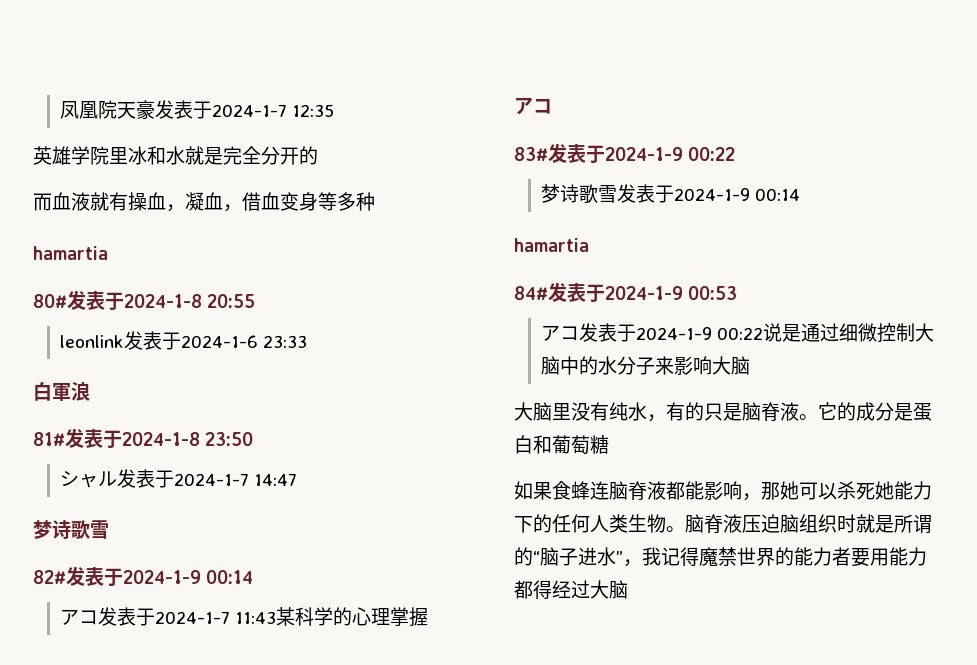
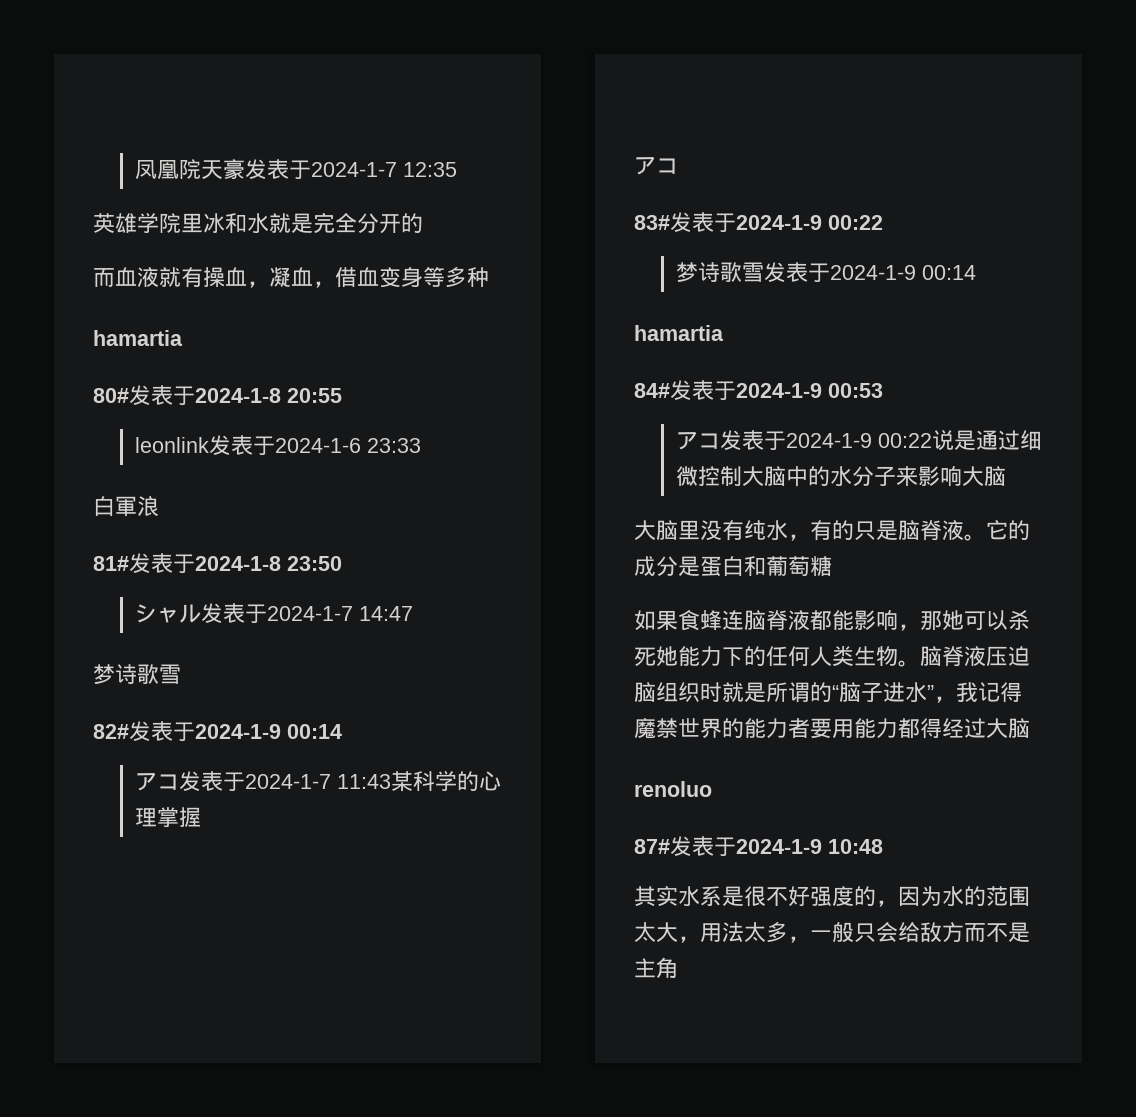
(628, 589) none -> [634,781,712,797] [634,836,883,856] [634,886,1030,907] [634,922,1030,943] [634,957,678,979] // renoluo // 87#发表于2024-1-9 10:48 // 其实水系是很不好强度的，因为水的范围太大，用法太多，一般只会给敌方而不是主角

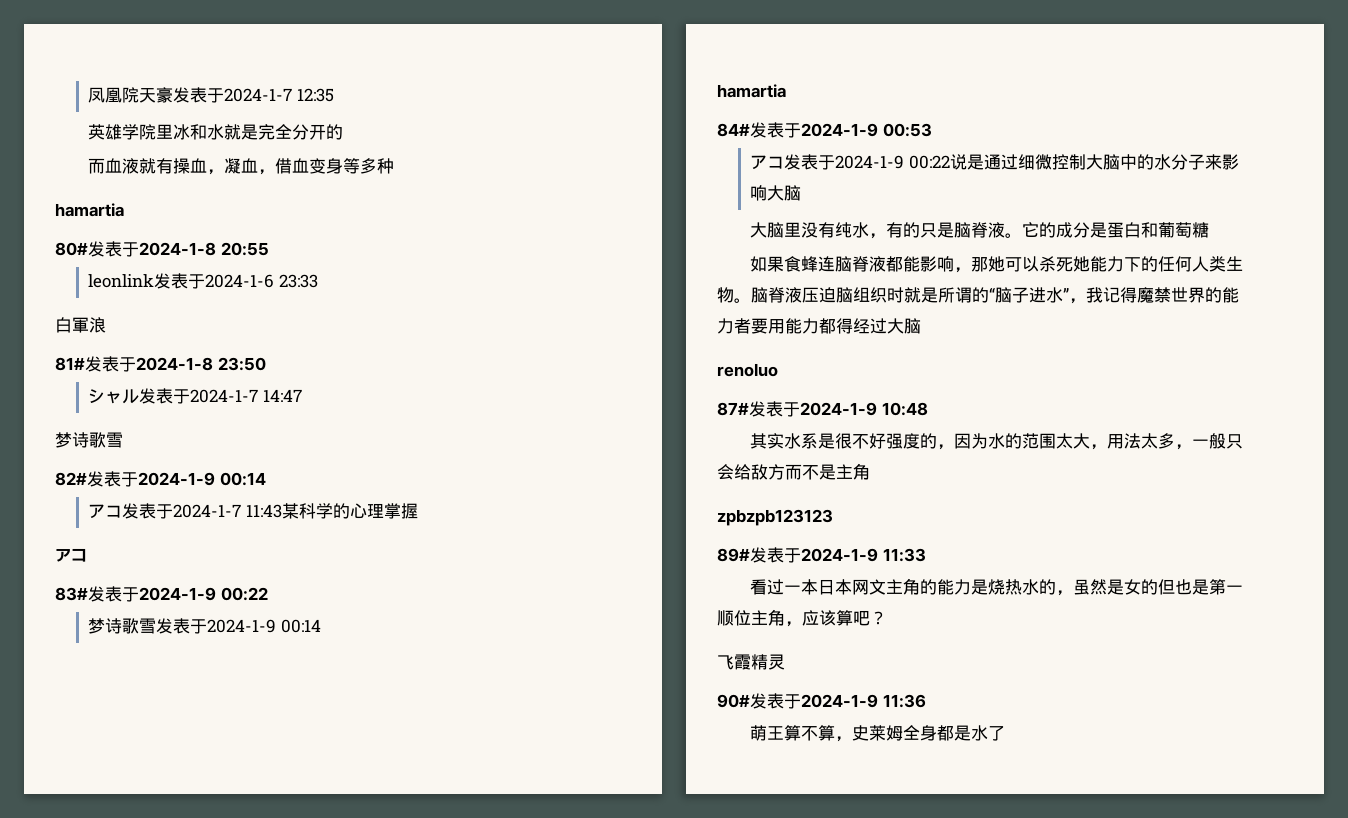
(678, 968) none -> [717,509,833,526] [717,547,926,563] [750,578,1244,596] [717,609,887,627] [717,654,785,670] [717,693,926,709] [750,725,1006,742] // zpbzpb123123 // 89#发表于2024-1-9 11:33 // 看过一本日本网文主角的能力是烧热水的，虽然是女的但也是第一顺位主角，应该算吧？ // 飞霞精灵 // 90#发表于2024-1-9 11:36 // 萌王算不算，史莱姆全身都是水了

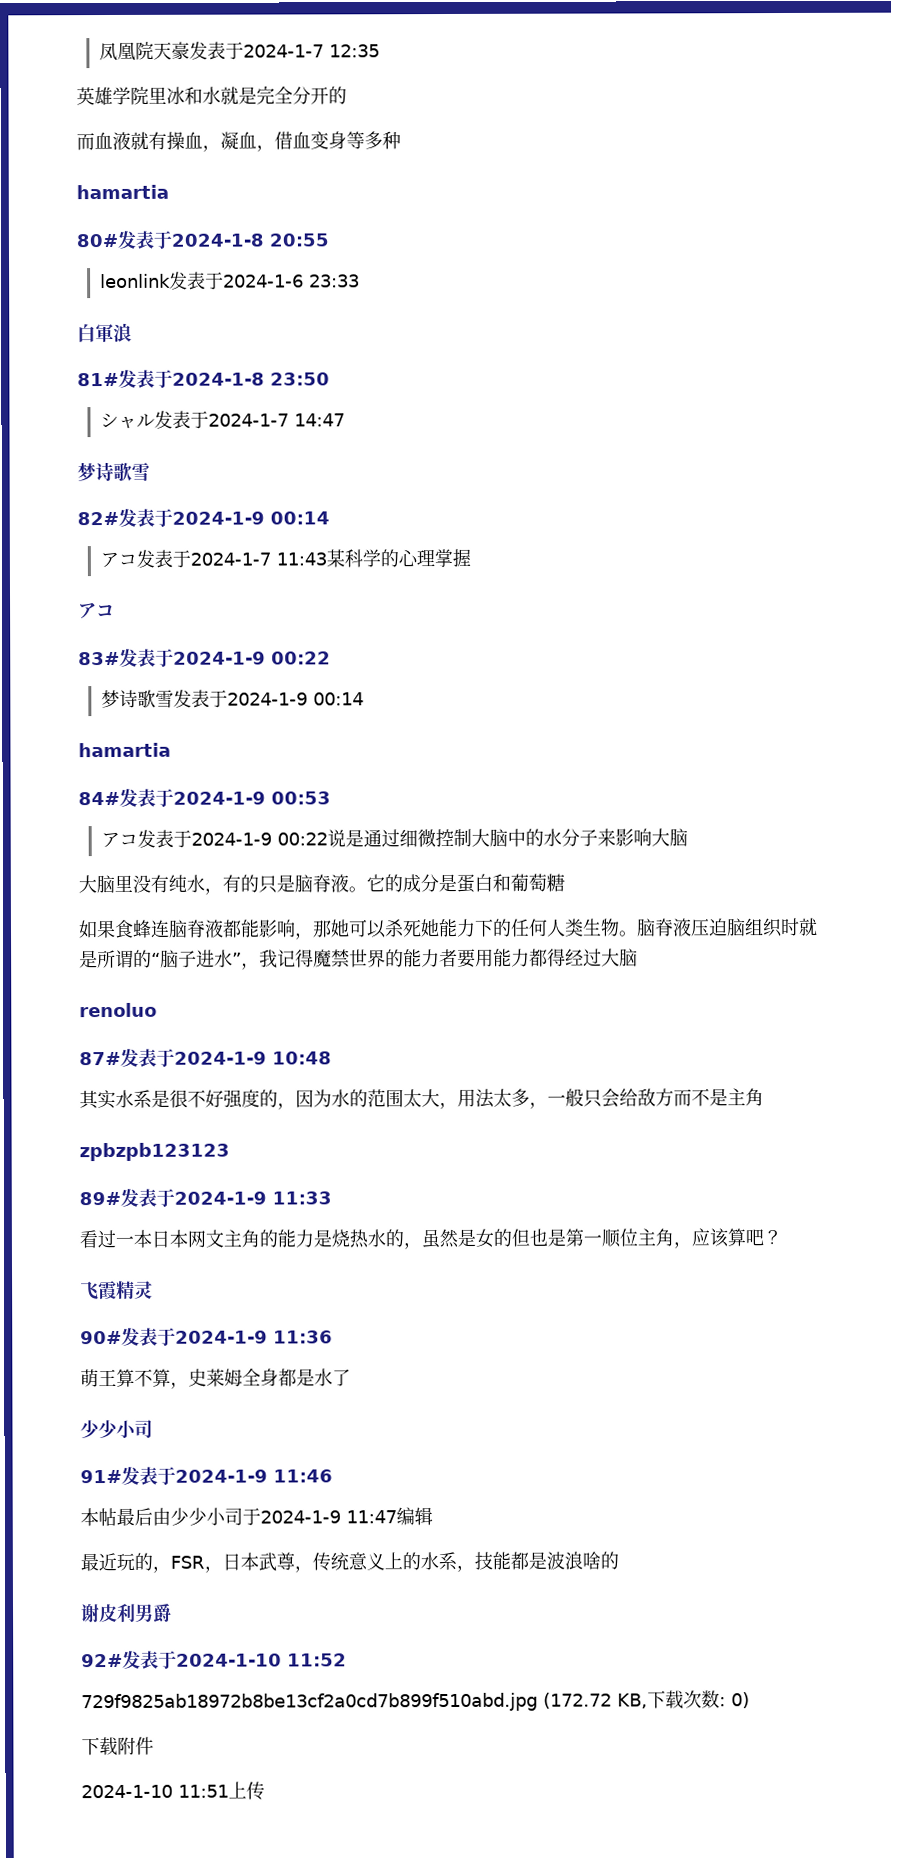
(1006, 733) none -> [80,1419,153,1439] [80,1466,333,1485] [80,1507,433,1527] [80,1551,619,1573] [80,1603,172,1623] [81,1650,347,1669] [81,1690,750,1713] [81,1736,154,1756] [81,1781,265,1801] // 少少小司 // 91#发表于2024-1-9 11:46 // 本帖最后由少少小司于2024-1-9 11:47编辑 // 最近玩的，FSR，日本武尊，传统意义上的水系，技能都是波浪啥的 // 谢皮利男爵 // 92#发表于2024-1-10 11:52 // 729f9825ab18972b8be13cf2a0cd7b899f510abd.jpg (172.72 KB,下载次数: 0) // 下载附件 // 2024-1-10 11:51上传

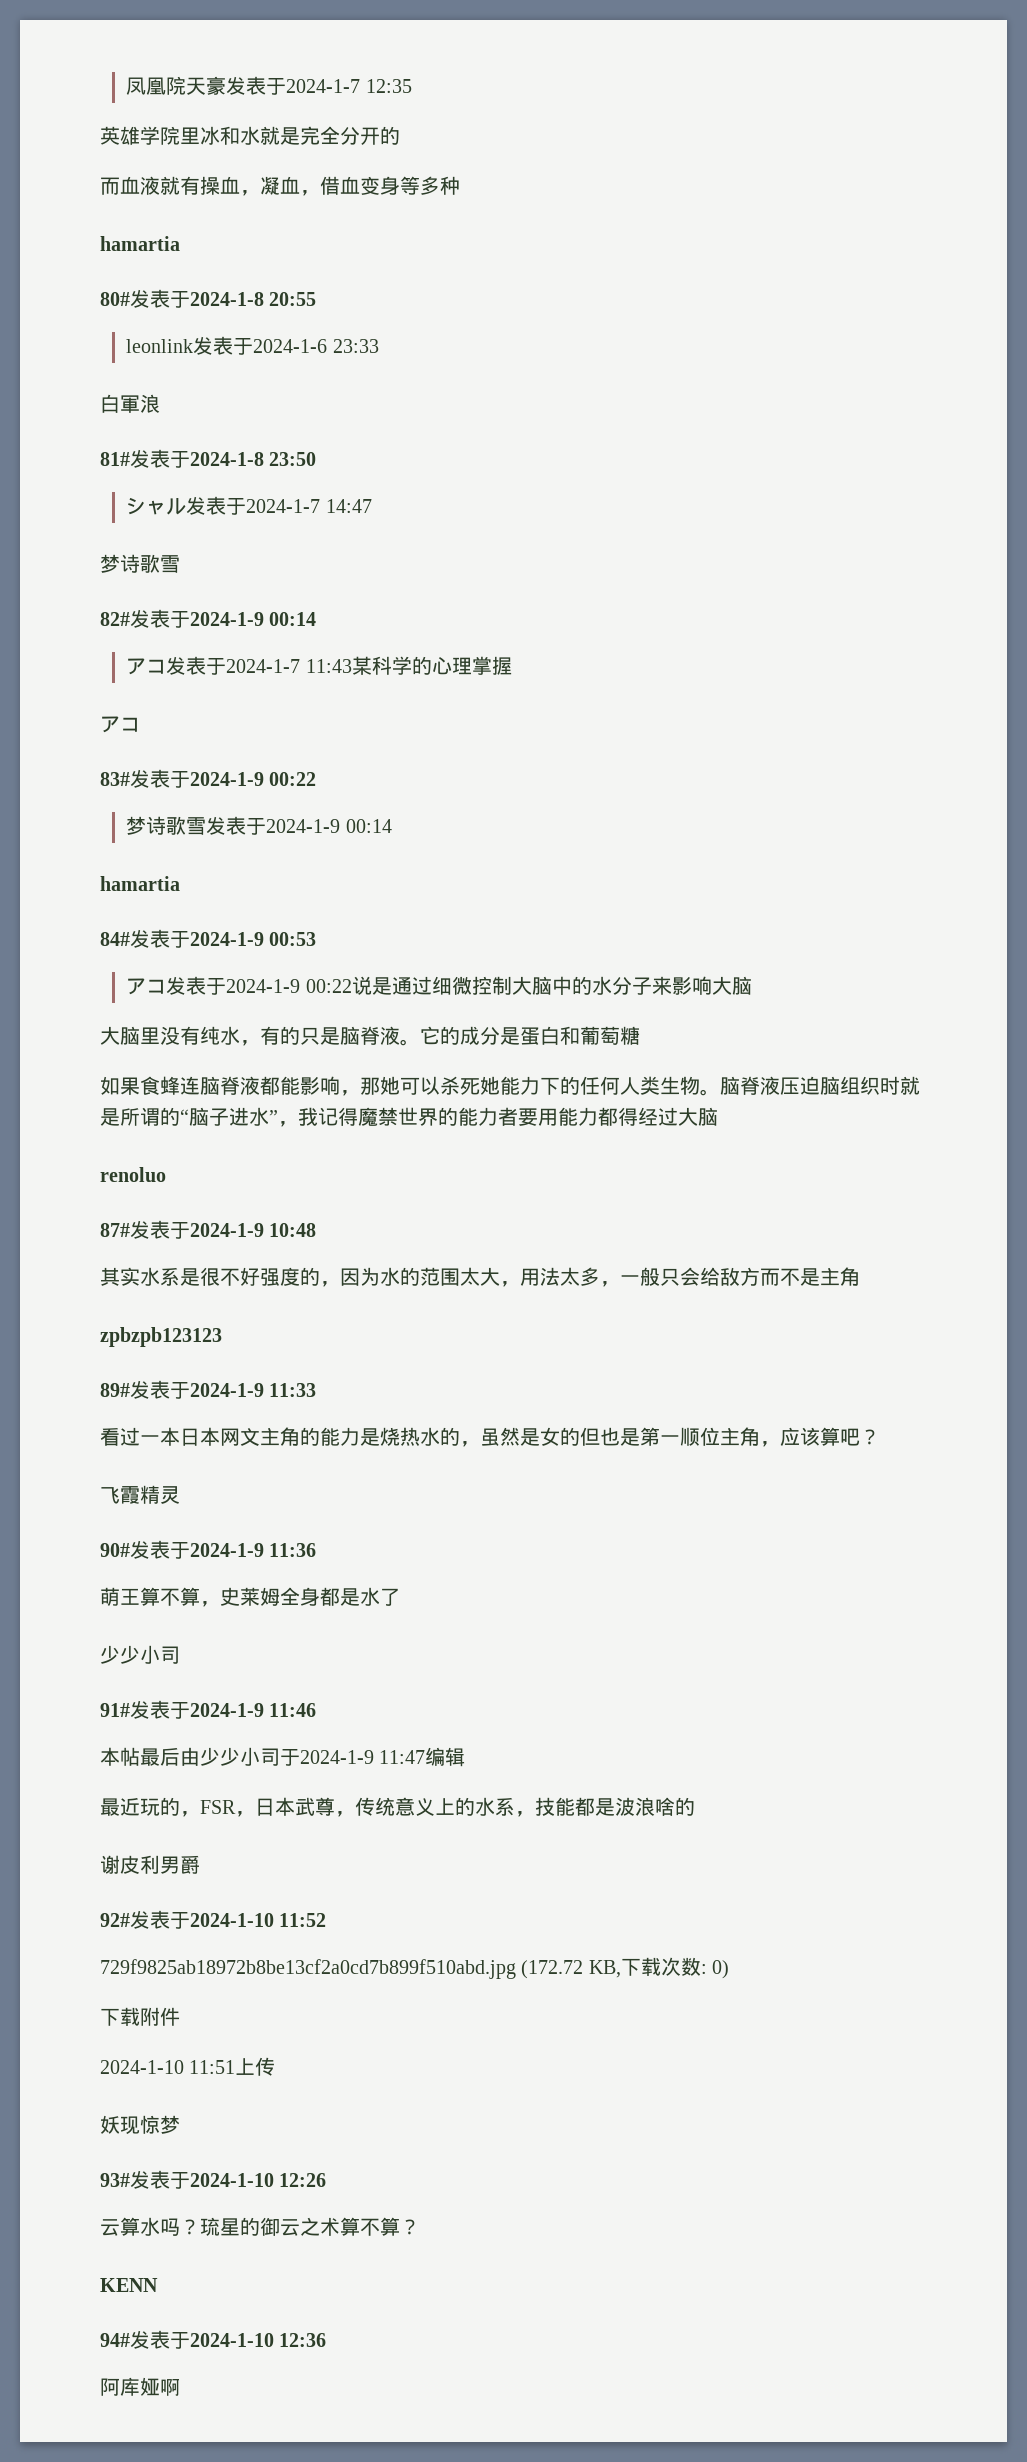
(265, 1791) none -> [100,2115,180,2135] [100,2170,327,2189] [100,2217,420,2236] [100,2278,158,2292] [100,2330,327,2349] [100,2377,180,2396] // 妖现惊梦 // 93#发表于2024-1-10 12:26 // 云算水吗？琉星的御云之术算不算？ // KENN // 94#发表于2024-1-10 12:36 // 阿库娅啊

